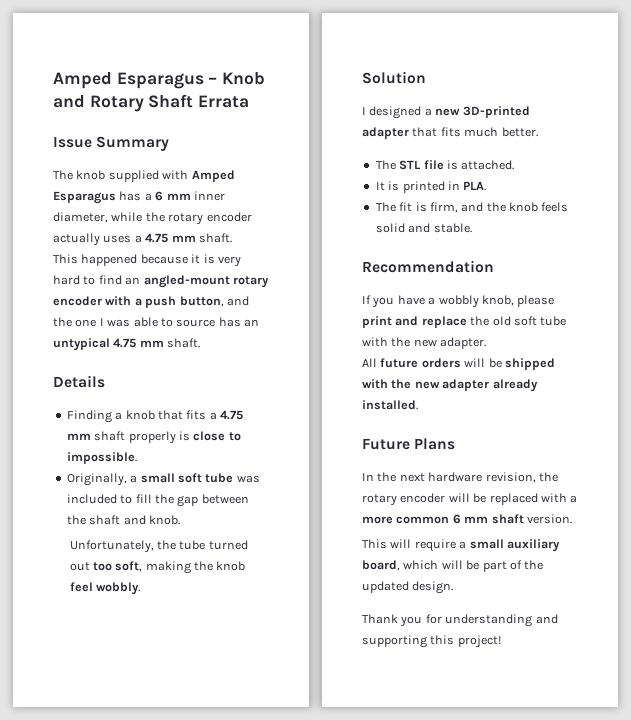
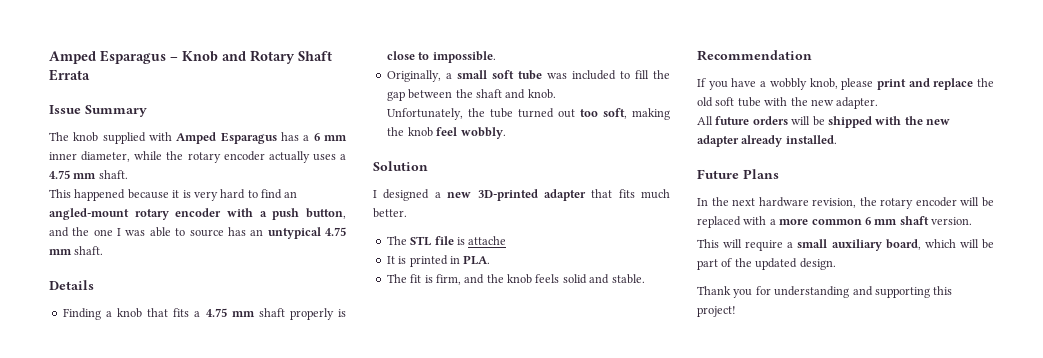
[461,160,515,170] attached. -> [468,236,507,245] attache

